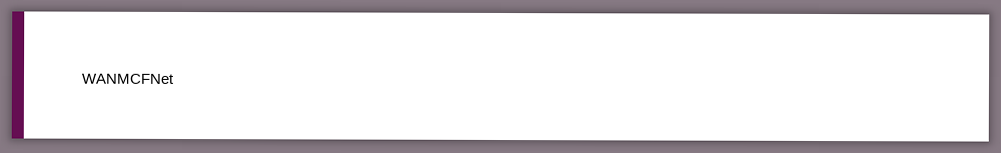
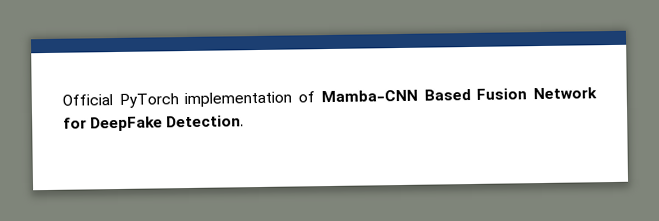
[81,73,175,84] WANMCFNet -> [62,87,597,108] [63,115,245,132] Official PyTorch implementation of Mamba-CNN Based Fusion Network for DeepFake Detection.

